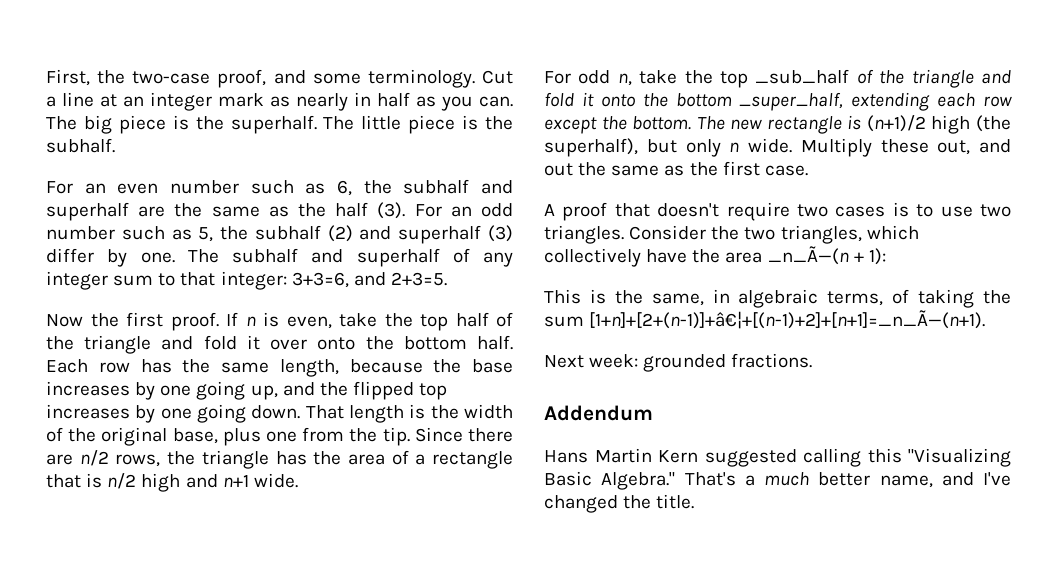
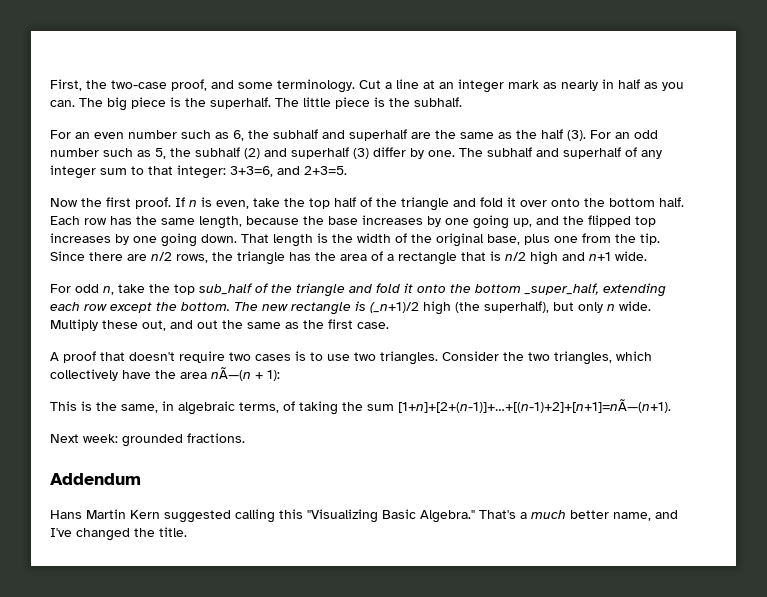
[755,69,850,84] _sub_half -> [199,283,253,295] sub_half
[866,115,926,132] (n+1)/2 -> [370,302,419,313] (_n+1)/2
[767,246,849,265] _n_Ã—(n -> [211,367,251,381] nÃ—(n
[589,310,986,329] [1+n]+[2+(n-1)]+â€¦+[(n-1)+2]+[n+1]=_n_Ã—(n+1). -> [398,399,671,413] [1+n]+[2+(n-1)]+…+[(n-1)+2]+[n+1]=nÃ—(n+1).

